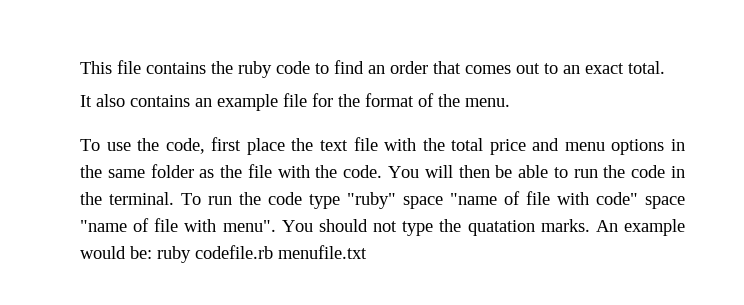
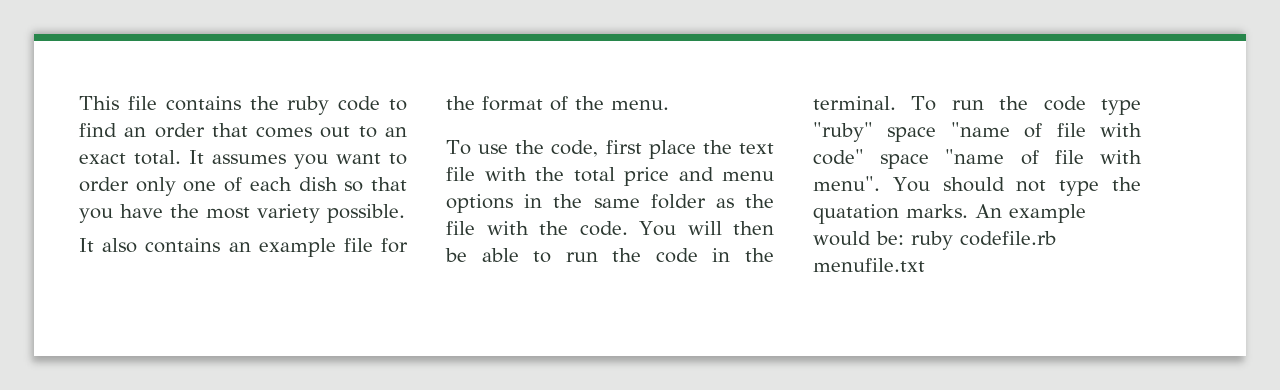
(665, 67) none -> [189,150,407,169] [79,177,408,196] [79,204,405,223] It assumes you want to order only one of each dish so that you have the most variety possible.

